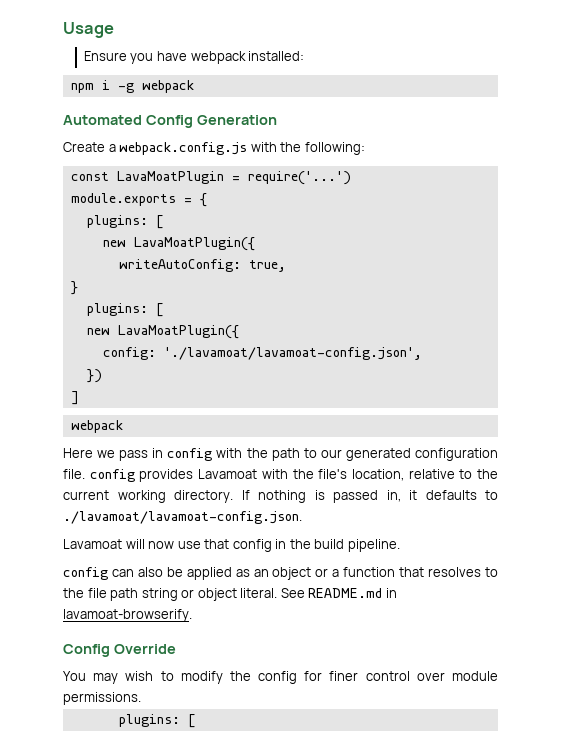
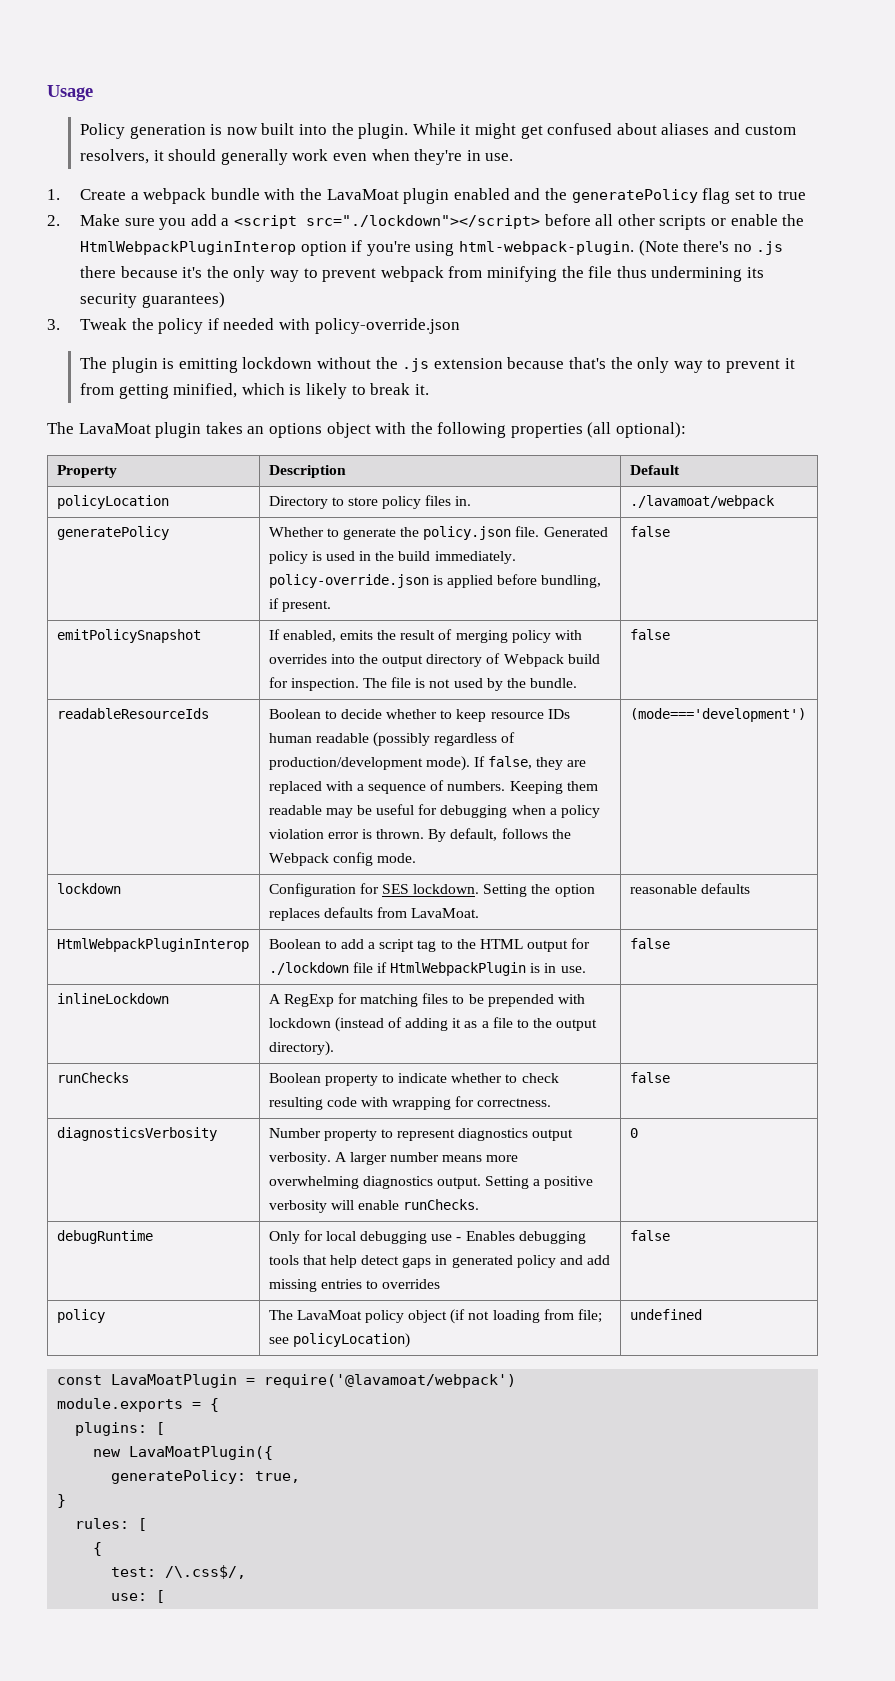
[83,51,305,64] [70,80,194,93] [63,115,277,128] [63,142,365,155] Ensure you have webpack installed: // npm i -g webpack // Automated Config Generation // Create a webpack.config.js with the following: -> [80,123,796,139] [80,149,514,165] [47,188,806,204] [47,214,805,230] [80,240,784,256] [80,266,764,282] [80,292,225,308] [47,318,460,334] [80,357,795,373] [80,383,429,399] [47,422,687,438] [56,465,117,478] [268,465,346,478] [629,465,680,475] [56,495,169,509] [268,495,472,509] [629,495,775,509] [56,526,169,540] [268,526,608,540] [268,551,516,564] [268,574,602,588] [268,598,331,612] [629,526,670,537] [56,629,201,643] [268,629,583,643] [268,653,600,667] [268,677,578,691] [629,629,670,640] [56,708,209,719] [268,709,570,722] [268,732,516,747] [268,756,587,771] [268,780,598,794] [268,804,601,818] [268,828,571,842] [268,852,416,866] [629,708,806,722] [56,883,121,894] [268,883,595,897] [268,907,480,921] [629,883,750,894] [56,938,249,952] [268,938,591,952] [268,962,586,976] [629,938,670,949] [56,993,169,1004] [268,993,586,1007] [268,1017,598,1032] [268,1041,334,1056] [56,1072,129,1083] [268,1073,559,1086] [268,1096,552,1110] [629,1072,670,1083] [56,1127,217,1141] [268,1128,574,1141] [268,1152,519,1165] [268,1176,594,1189] [268,1199,480,1213] [629,1128,638,1138] [56,1230,153,1244] [268,1230,586,1244] [268,1255,611,1268] [268,1279,441,1292] [629,1230,670,1241] [56,1309,105,1323] [268,1309,603,1324] [268,1333,410,1348] [629,1309,702,1320] Policy generation is now built into the plugin. While it might get confused about aliases and custom resolvers, it should generally work even when they're in use. // 1. Create a webpack bundle with the LavaMoat plugin enabled and the generatePolicy flag set to true // 2. Make sure you add a <script src="./lockdown"></script> before all other scripts or enable the HtmlWebpackPluginInterop option if you're using html-webpack-plugin. (Note there's no .js there because it's the only way to prevent webpack from minifying the file thus undermining its security guarantees) // 3. Tweak the policy if needed with policy-override.json // The plugin is emitting lockdown without the .js extension because that's the only way to prevent it from getting minified, which is likely to break it. // The LavaMoat plugin takes an options object with the following properties (all optional): // Property | Description | Default // policyLocation | Directory to store policy files in. | ./lavamoat/webpack // generatePolicy | Whether to generate the policy.json file. Generated policy is used in the build immediately. policy-override.json is applied before bundling, if present. | false // emitPolicySnapshot | If enabled, emits the result of merging policy with overrides into the output directory of Webpack build for inspection. The file is not used by the bundle. | false // readableResourceIds | Boolean to decide whether to keep resource IDs human readable (possibly regardless of production/development mode). If false, they are replaced with a sequence of numbers. Keeping them readable may be useful for debugging when a policy violation error is thrown. By default, follows the Webpack config mode. | (mode==='development') // lockdown | Configuration for SES lockdown. Setting the option replaces defaults from LavaMoat. | reasonable defaults // HtmlWebpackPluginInterop | Boolean to add a script tag to the HTML output for ./lockdown file if HtmlWebpackPlugin is in use. | false // inlineLockdown | A RegExp for matching files to be prepended with lockdown (instead of adding it as a file to the output directory). | // runChecks | Boolean property to indicate whether to check resulting code with wrapping for correctness. | false // diagnosticsVerbosity | Number property to represent diagnostics output verbosity. A larger number means more overwhelming diagnostics output. Setting a positive verbosity will enable runChecks. | 0 // debugRuntime | Only for local debugging use - Enables debugging tools that help detect gaps in generated policy and add missing entries to overrides | false // policy | The LavaMoat policy object (if not loading from file; see policyLocation) | undefined
[247,171,351,185] require('...') -> [264,1374,517,1388] require('@lavamoat/webpack')
[118,259,241,272] writeAutoConfig: -> [111,1470,247,1484] generatePolicy:
[86,303,164,317] [86,325,239,339] [102,347,422,360] [86,369,102,383] [70,391,79,405] [70,420,123,433] [63,448,498,461] [63,469,498,482] [63,490,498,503] [63,511,302,524] [63,539,400,552] [63,567,498,580] [63,588,397,601] [63,609,192,622] [63,644,176,657] [63,671,499,684] [63,692,141,705] [118,714,180,727] plugins: [ // new LavaMoatPlugin({ // config: './lavamoat/lavamoat-config.json', // }) // ] // webpack // Here we pass in config with the path to our generated configuration file. config provides Lavamoat with the file's location, relative to the current working directory. If nothing is passed in, it defaults to ./lavamoat/lavamoat-config.json. // Lavamoat will now use that config in the build pipeline. // config can also be applied as an object or a function that resolves to the file path string or object literal. See README.md in lavamoat-browserify. // Config Override // You may wish to modify the config for finer control over module permissions. // plugins: -> [75,1518,148,1531] [93,1542,103,1556] [111,1565,247,1579] [111,1593,148,1601] rules: [ // { // test: /\.css$/, // use:

